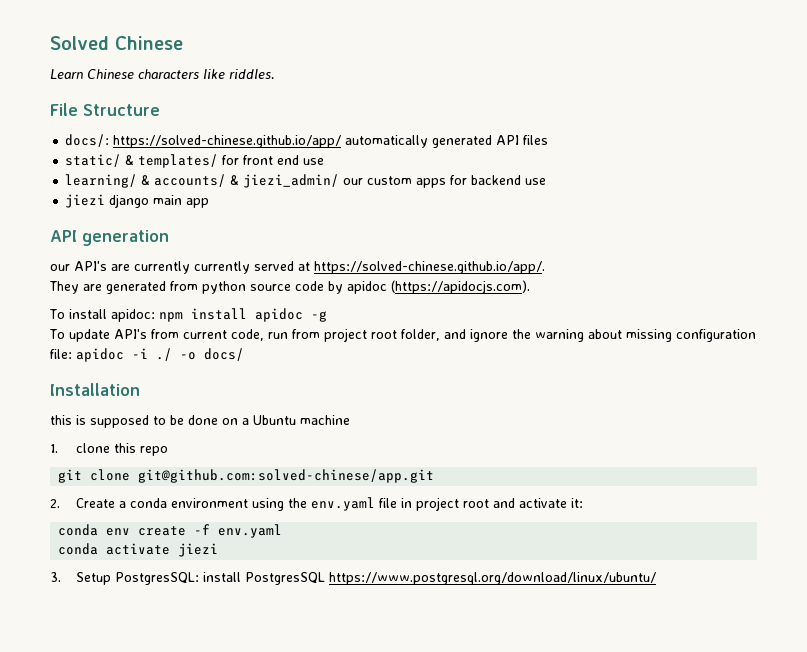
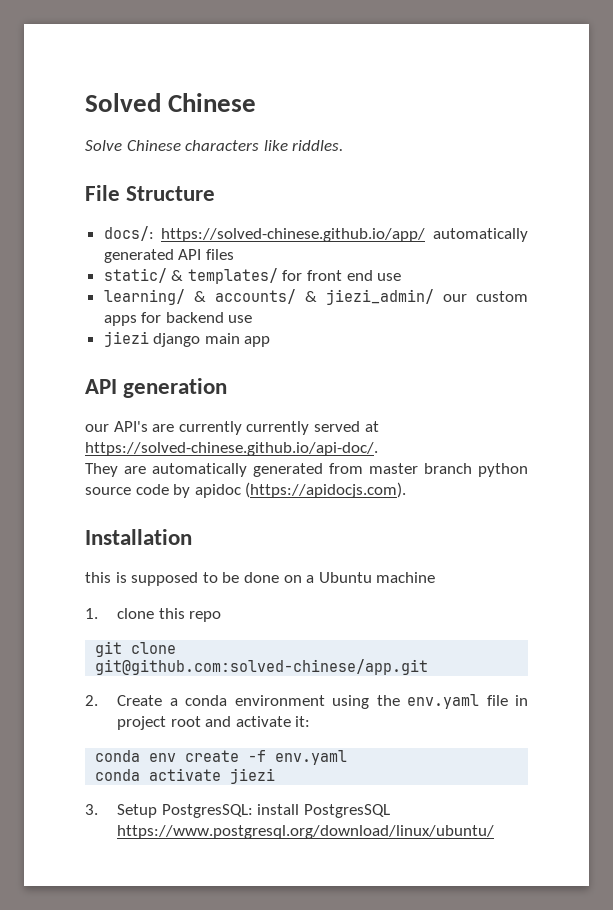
[50,69,83,79] Learn -> [85,140,122,151] Solve
[314,261,545,274] https://solved-chinese.github.io/app/. -> [85,442,378,456] https://solved-chinese.github.io/api-doc/.
(102, 287) none -> [152,463,247,477] automatically
(198, 286) none -> [369,463,472,474] master branch
[49,308,327,322] [49,328,756,342] [50,348,244,362] // To install apidoc: npm install apidoc -g // To update API's from current code, run from project root folder, and ignore the warning about missing configuration file: apidoc -i ./ -o docs/ -> (407, 490) none

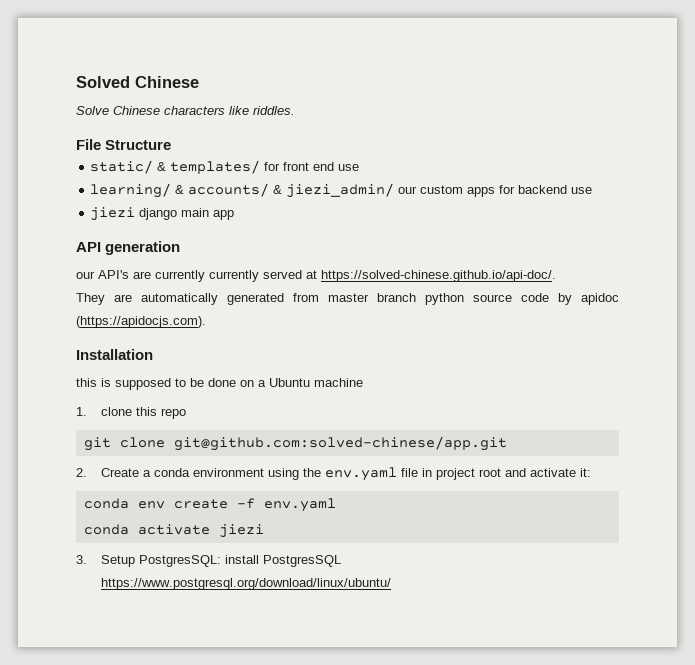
[103,226,528,242] [103,249,234,263] // docs/: https://solved-chinese.github.io/app/ automatically generated API files -> (172, 145) none

